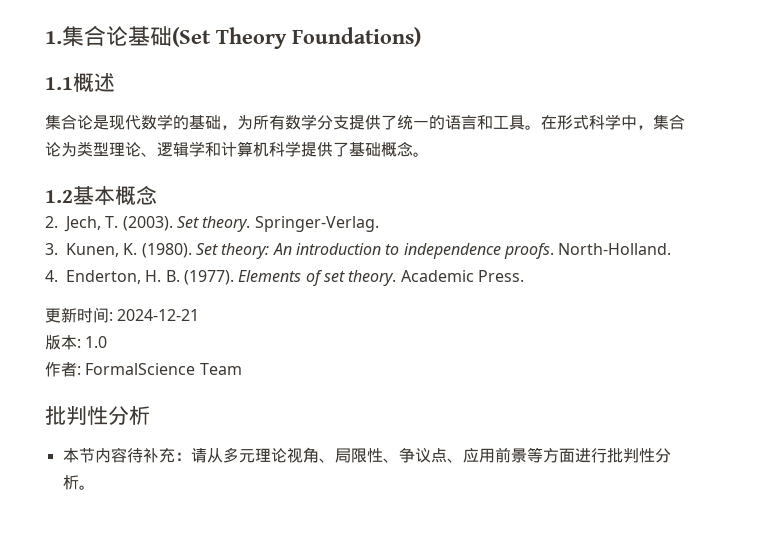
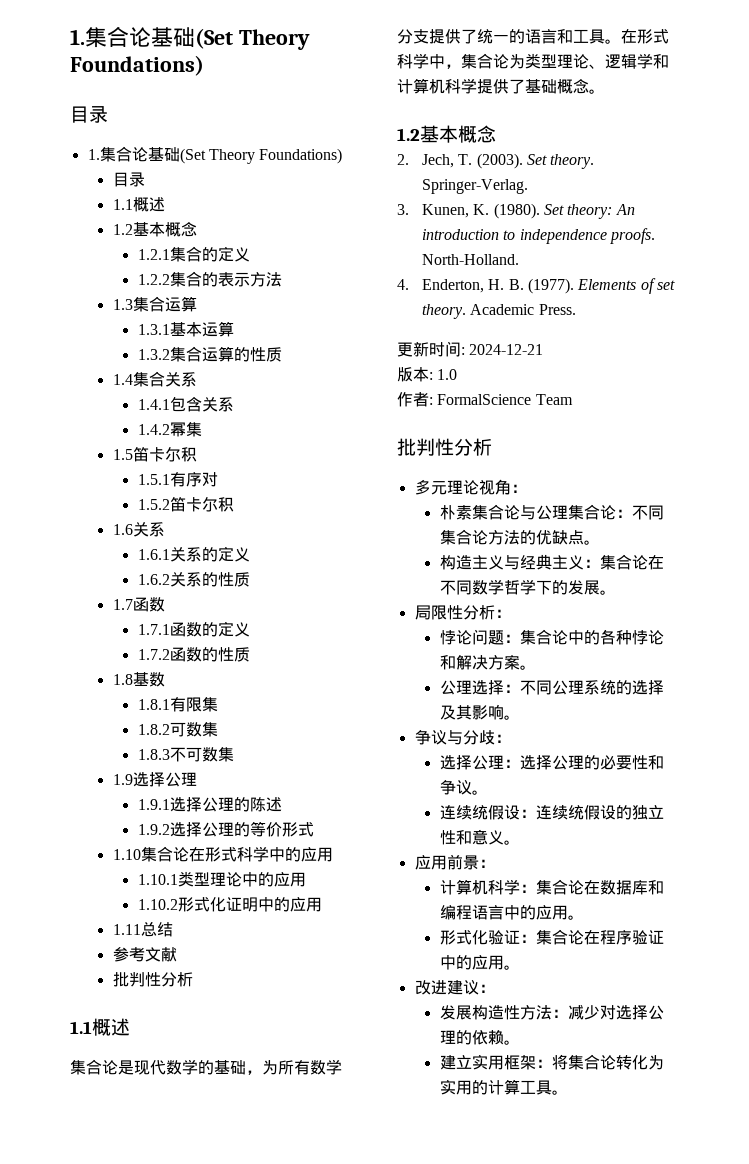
[45,25,421,49] 1.集合论基础(Set Theory Foundations) -> [70,26,310,50] [70,55,204,76] [70,106,108,123] [87,146,343,164] [112,172,145,187] [112,197,165,212] [112,221,197,237] [137,246,250,262] [137,271,282,287] [112,296,197,312] [137,321,234,337] [137,346,282,362] [112,371,197,387] [137,396,234,412] [137,422,202,437] [112,446,197,462] [137,472,218,487] [137,496,234,512] [112,522,165,537] [137,546,250,562] [137,572,250,587] [112,597,165,612] [137,621,250,637] [137,647,250,662] [112,672,165,687] [137,697,218,712] [137,722,218,737] [137,747,234,762] [112,772,197,787] [137,797,282,812] [137,821,314,837] [112,846,333,862] [137,871,306,887] [137,897,322,912] [112,922,173,937] [112,947,177,962] [112,972,193,987] 1.集合论基础(Set Theory Foundations) // 目录 // 1.集合论基础(Set Theory Foundations) // 目录 // 1.1概述 // 1.2基本概念 // 1.2.1集合的定义 // 1.2.2集合的表示方法 // 1.3集合运算 // 1.3.1基本运算 // 1.3.2集合运算的性质 // 1.4集合关系 // 1.4.1包含关系 // 1.4.2幂集 // 1.5笛卡尔积 // 1.5.1有序对 // 1.5.2笛卡尔积 // 1.6关系 // 1.6.1关系的定义 // 1.6.2关系的性质 // 1.7函数 // 1.7.1函数的定义 // 1.7.2函数的性质 // 1.8基数 // 1.8.1有限集 // 1.8.2可数集 // 1.8.3不可数集 // 1.9选择公理 // 1.9.1选择公理的陈述 // 1.9.2选择公理的等价形式 // 1.10集合论在形式科学中的应用 // 1.10.1类型理论中的应用 // 1.10.2形式化证明中的应用 // 1.11总结 // 参考文献 // 批判性分析
[62,447,671,463] [62,475,79,490] 本节内容待补充：请从多元理论视角、局限性、争议点、应用前景等方面进行批判性分析 -> [414,479,527,495] [439,504,664,520] [439,529,600,545] [439,554,664,570] [439,579,616,595] [414,605,511,620] [439,629,664,645] [439,655,536,670] [439,680,664,695] [439,704,520,720] [414,729,511,745] [439,755,664,770] [439,779,488,795] [439,805,664,820] [439,829,520,845] [414,854,495,870] [439,879,664,895] [439,905,584,920] [439,929,664,945] [439,955,520,970] [414,980,495,995] [439,1005,664,1020] [439,1030,520,1045] [439,1054,664,1070] [439,1079,552,1095] 多元理论视角： // 朴素集合论与公理集合论：不同集合论方法的优缺点。 // 构造主义与经典主义：集合论在不同数学哲学下的发展。 // 局限性分析： // 悖论问题：集合论中的各种悖论和解决方案。 // 公理选择：不同公理系统的选择及其影响。 // 争议与分歧： // 选择公理：选择公理的必要性和争议。 // 连续统假设：连续统假设的独立性和意义。 // 应用前景： // 计算机科学：集合论在数据库和编程语言中的应用。 // 形式化验证：集合论在程序验证中的应用。 // 改进建议： // 发展构造性方法：减少对选择公理的依赖。 // 建立实用框架：将集合论转化为实用的计算工具

